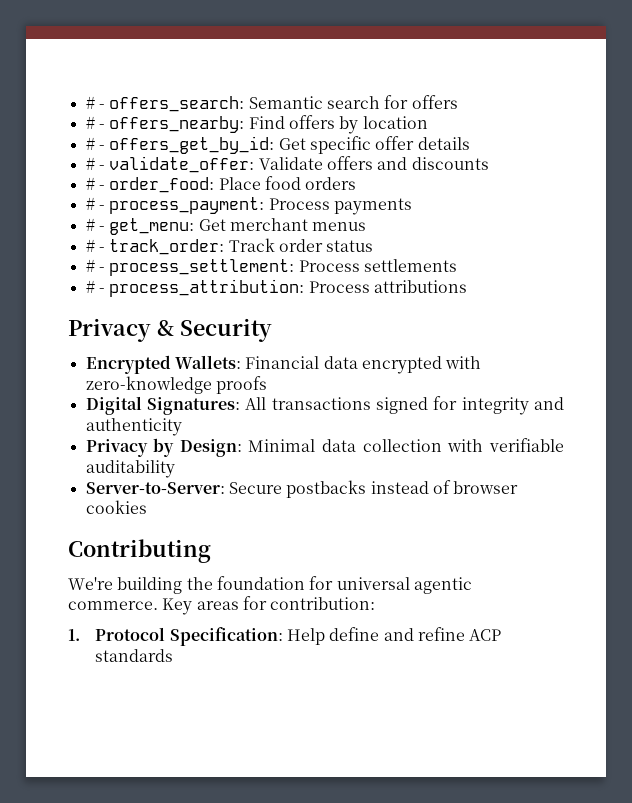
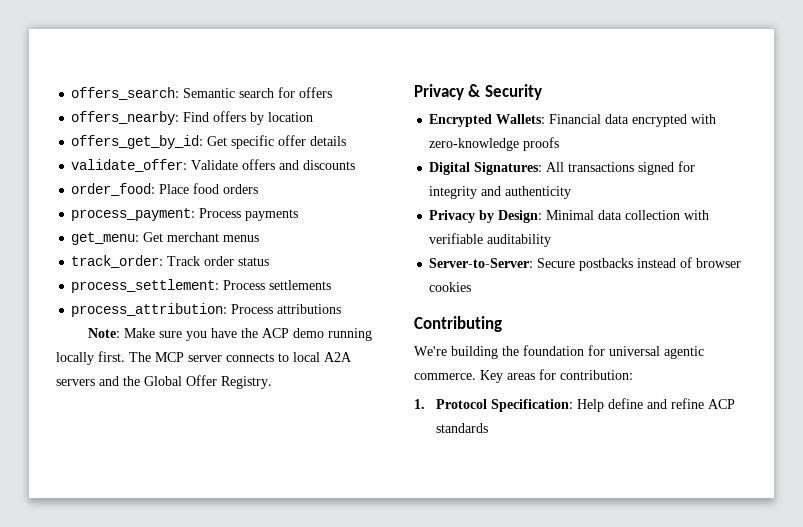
[85,96,105,109] # - -> (71, 93) none
[85,116,105,129] # - -> (333, 92) none
[85,137,105,150] # - -> (314, 117) none
[85,157,105,170] # - -> (347, 141) none
[85,177,105,190] # - -> (356, 165) none
[85,197,105,210] # - -> (259, 189) none
[85,218,105,231] # - -> (299, 215) none
[85,239,105,252] # - -> (260, 238) none
[85,259,105,272] # - -> (270, 261) none
[85,280,105,293] # - -> (332, 285) none
(467, 286) none -> [88,328,373,341] [56,351,352,365] [56,375,272,389] // Note: Make sure you have the ACP demo running locally first. The MCP server connects to local A2A servers and the Global Offer Registry.

